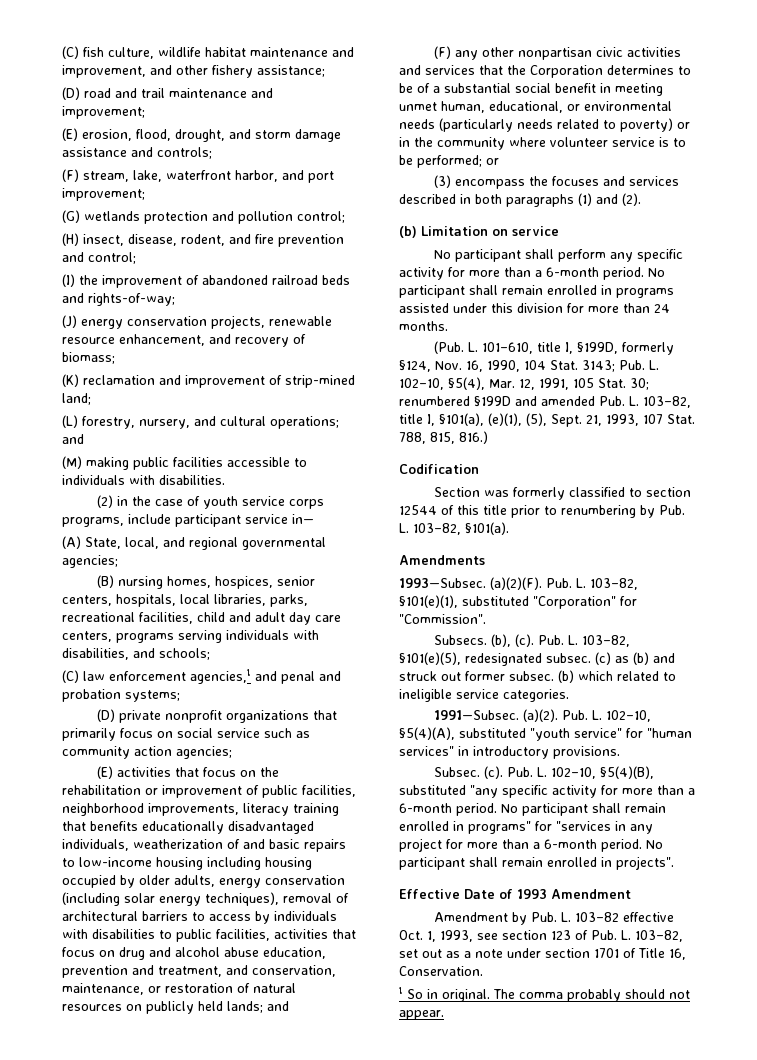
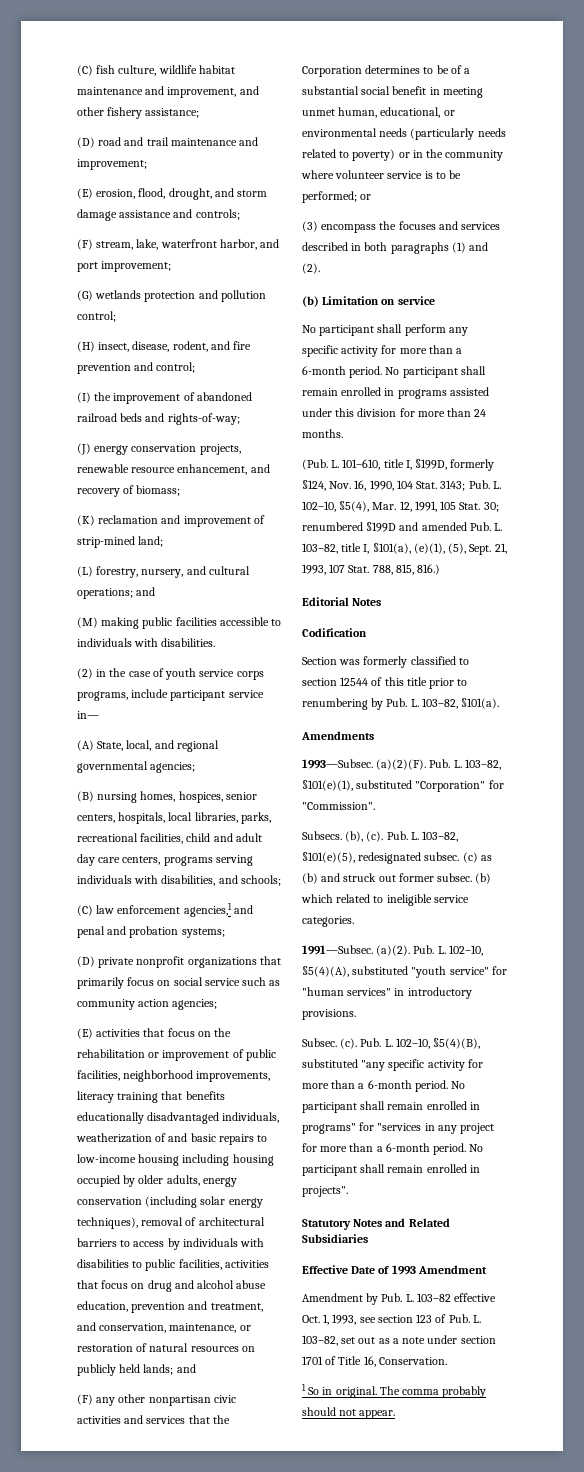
(488, 437) none -> [302,597,382,606] // Editorial Notes
(674, 863) none -> [302,1218,450,1230] [302,1234,368,1243] // Statutory Notes and Related Subsidiaries

